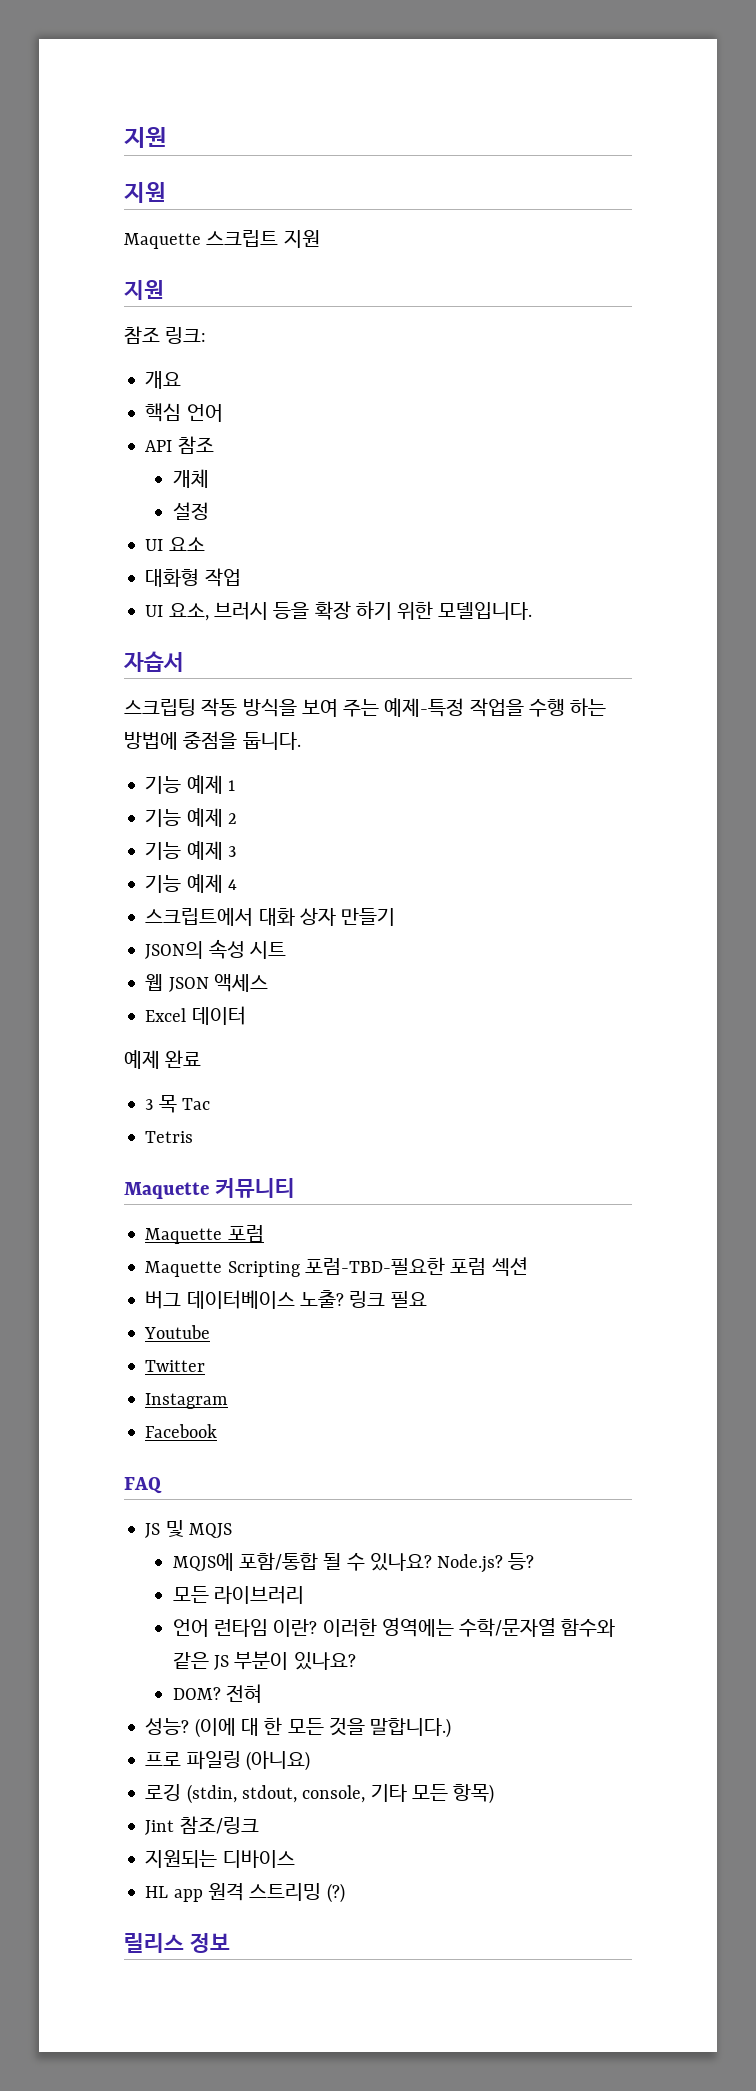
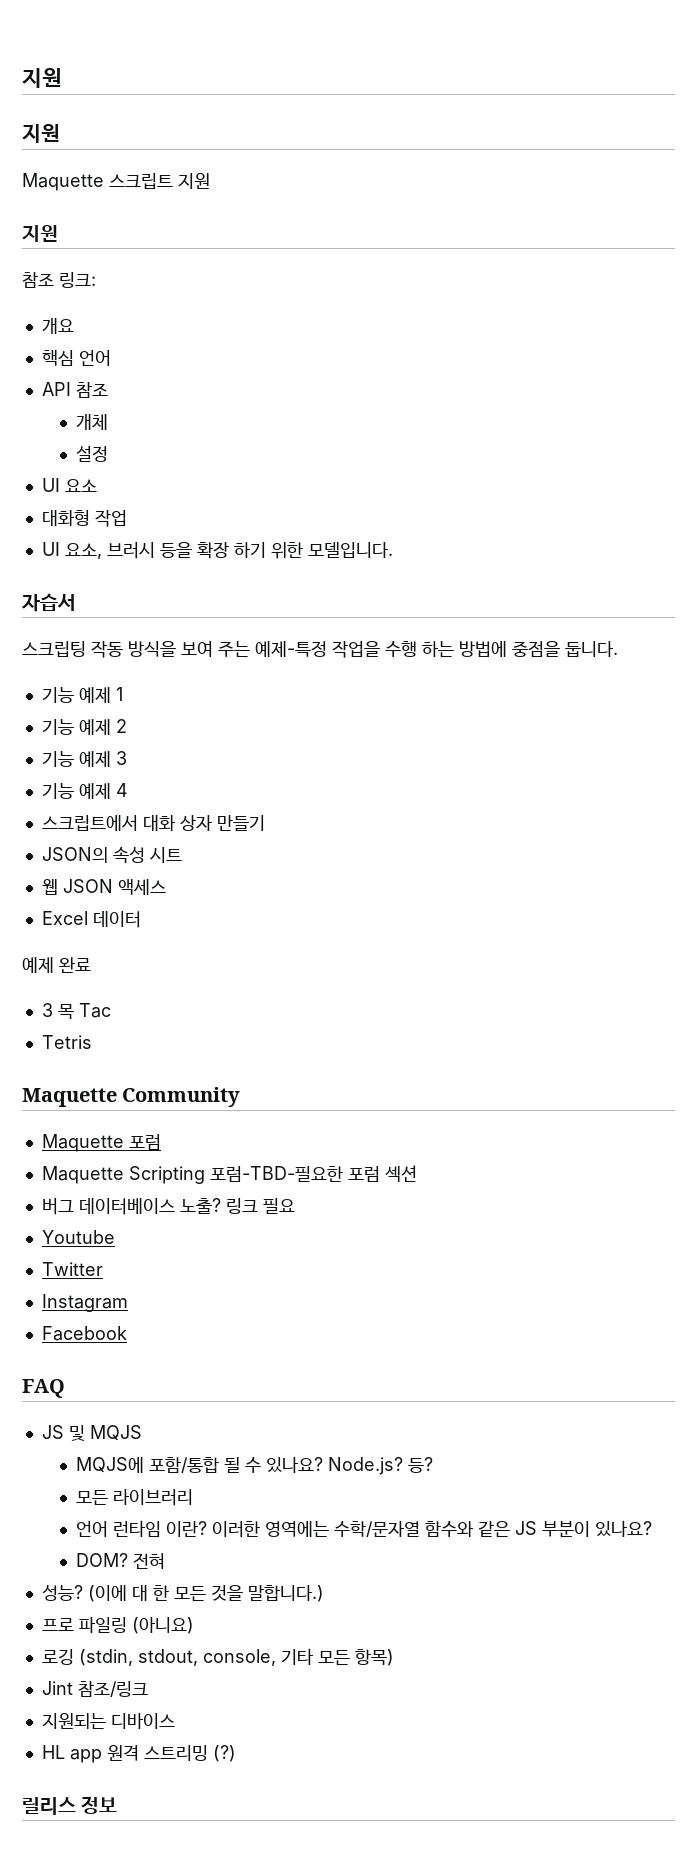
[214,1178,295,1198] 커뮤니티 -> [122,1087,241,1107] Community

